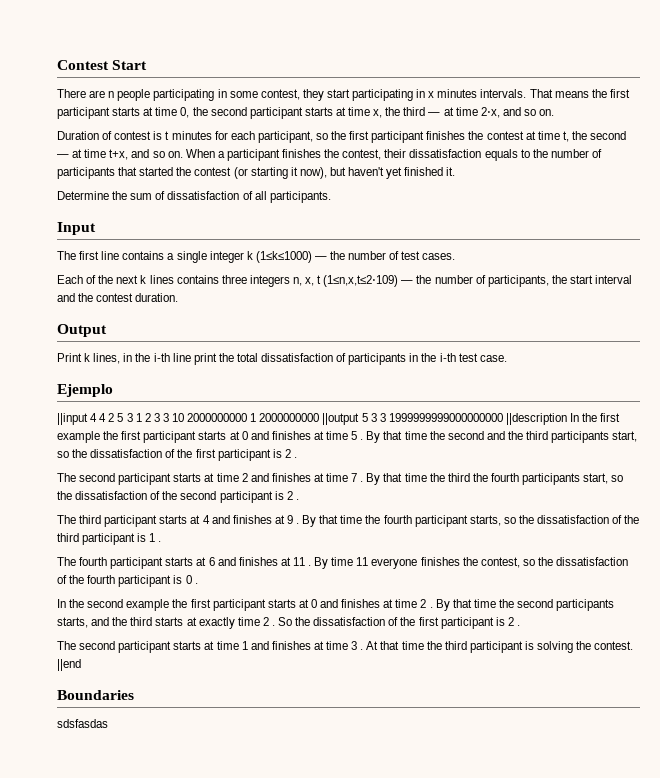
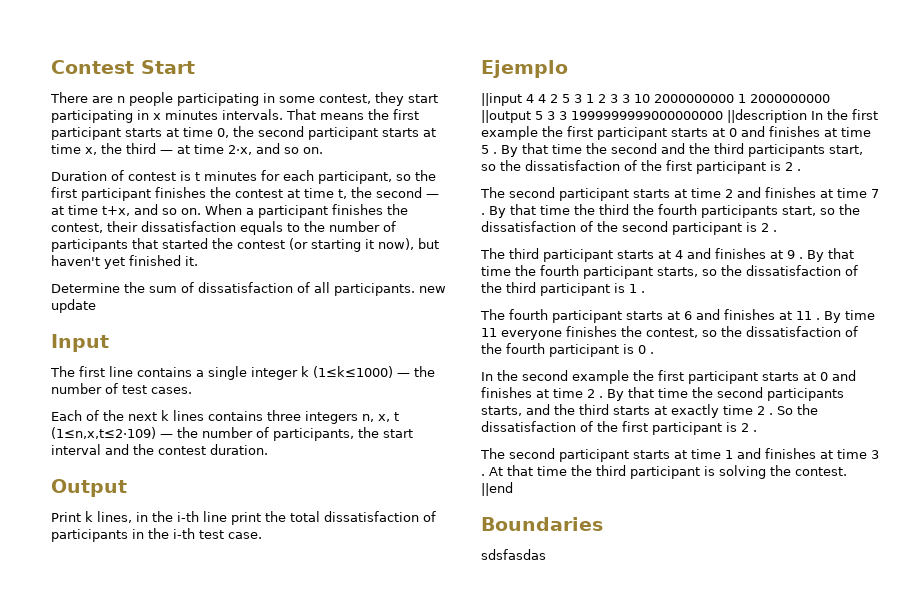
(331, 197) none -> [419,286,446,293] [51,299,96,313] new update

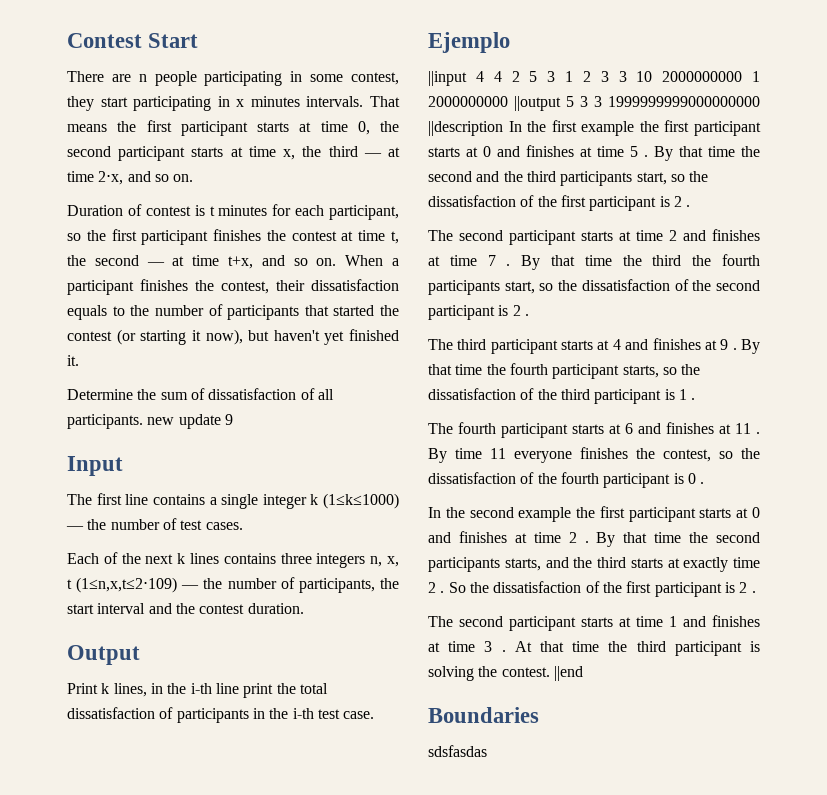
(96, 306) none -> [224,414,233,425] 9

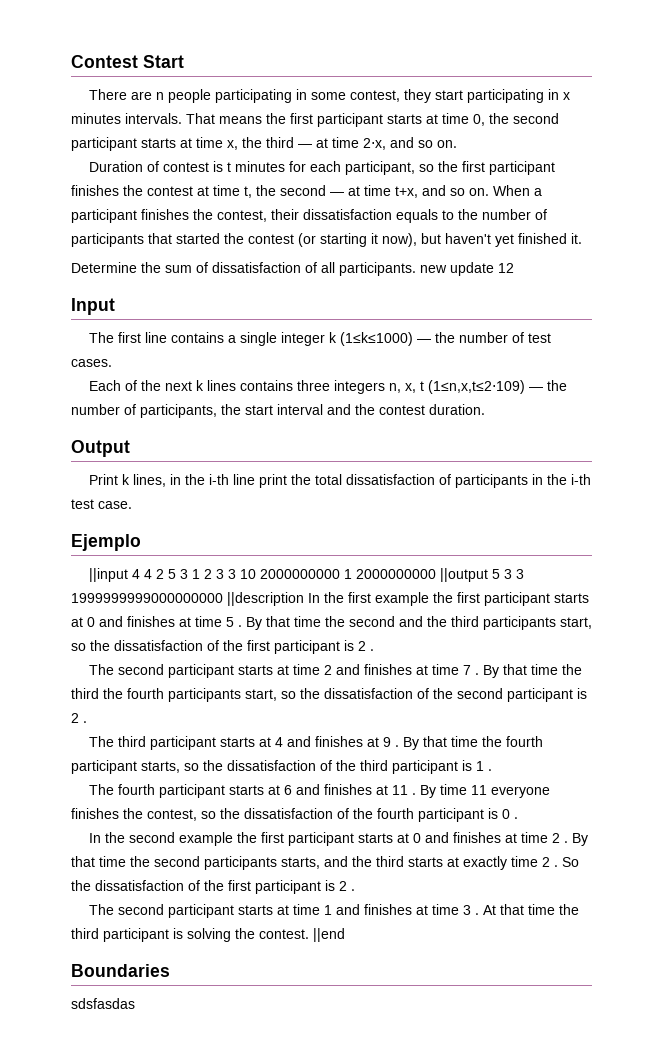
[224,414,233,425] 9 -> [498,263,514,273] 12

